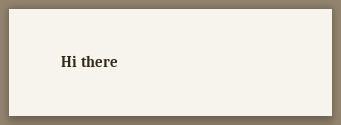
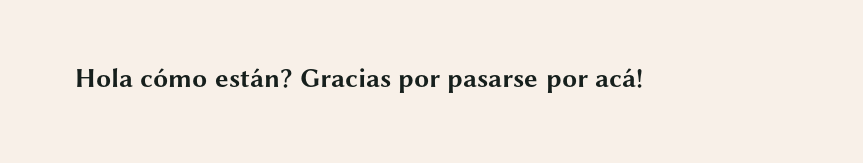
[61,55,118,67] Hi there -> [75,68,644,93] Hola cómo están? Gracias por pasarse por acá!

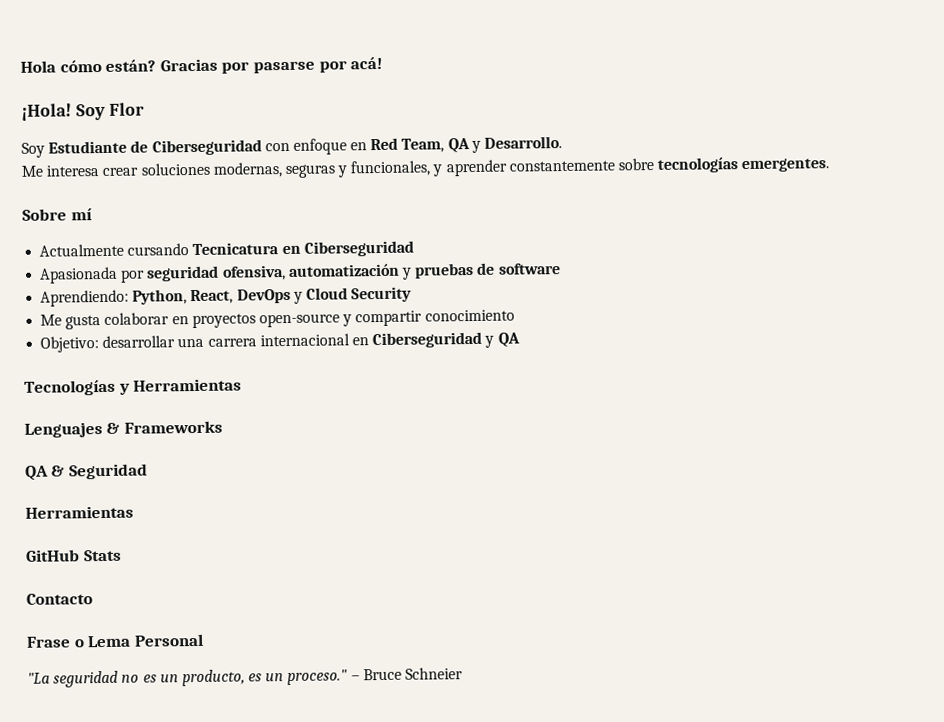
(644, 78) none -> [21,102,145,121] [21,136,563,158] [21,157,830,179] [22,208,92,221] [39,240,414,257] [39,262,561,284] [40,286,413,307] [40,309,515,330] [40,331,520,353] [24,378,243,396] [24,420,223,438] [25,463,148,481] [25,505,134,519] [26,549,122,562] [26,593,93,605] [26,633,204,648] [27,667,464,688] // ¡Hola! Soy Flor // Soy Estudiante de Ciberseguridad con enfoque en Red Team, QA y Desarrollo. // Me interesa crear soluciones modernas, seguras y funcionales, y aprender constantemente sobre tecnologías emergentes. // Sobre mí // Actualmente cursando Tecnicatura en Ciberseguridad // Apasionada por seguridad ofensiva, automatización y pruebas de software // Aprendiendo: Python, React, DevOps y Cloud Security // Me gusta colaborar en proyectos open-source y compartir conocimiento // Objetivo: desarrollar una carrera internacional en Ciberseguridad y QA // Tecnologías y Herramientas // Lenguajes & Frameworks // QA & Seguridad // Herramientas // GitHub Stats // Contacto // Frase o Lema Personal // "La seguridad no es un producto, es un proceso." – Bruce Schneier

